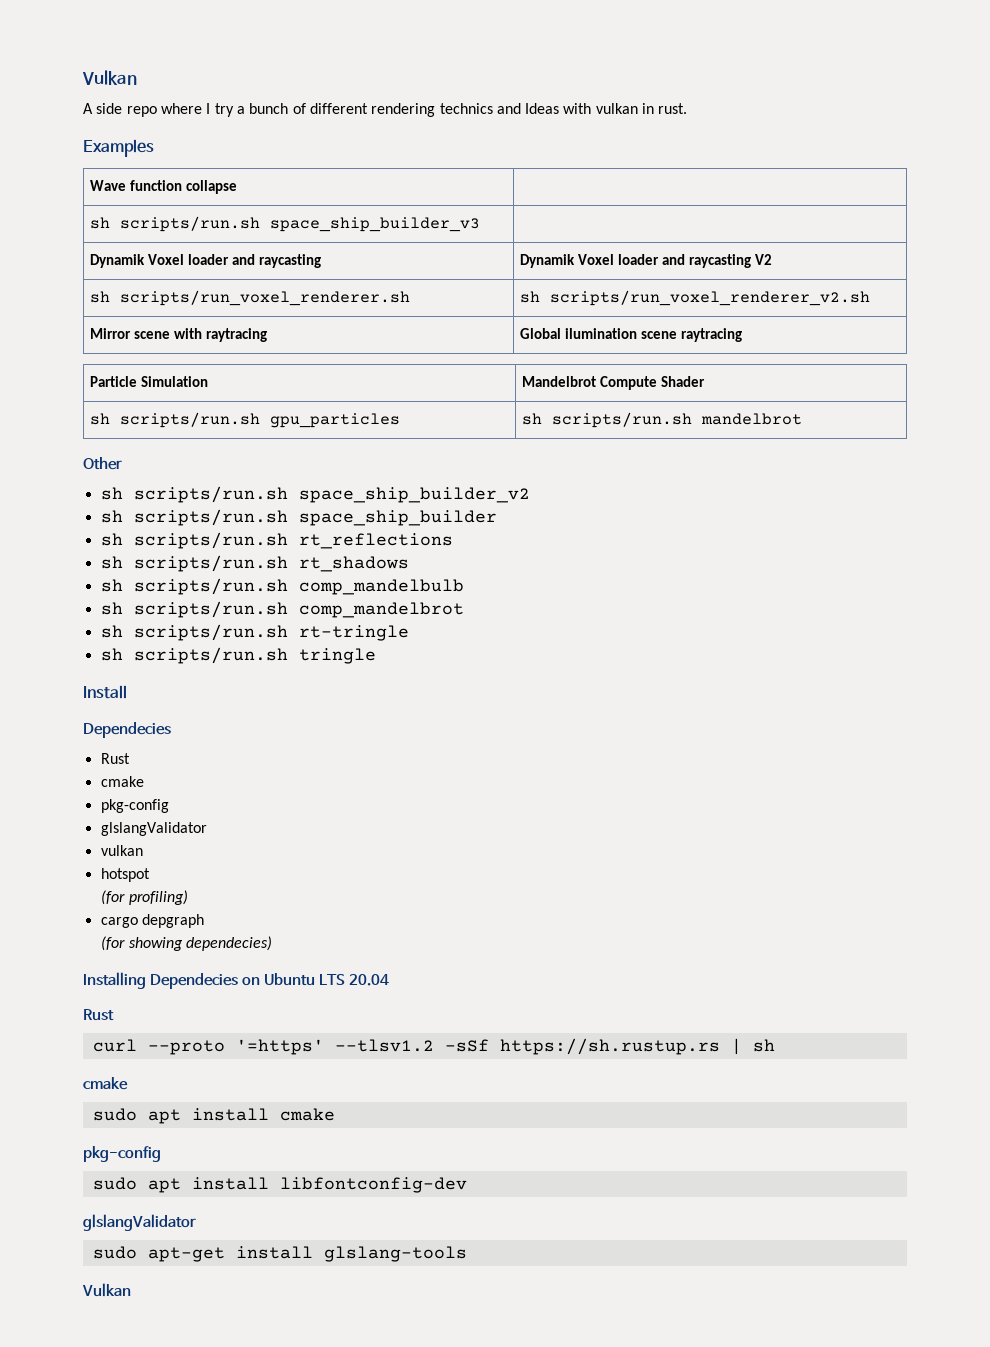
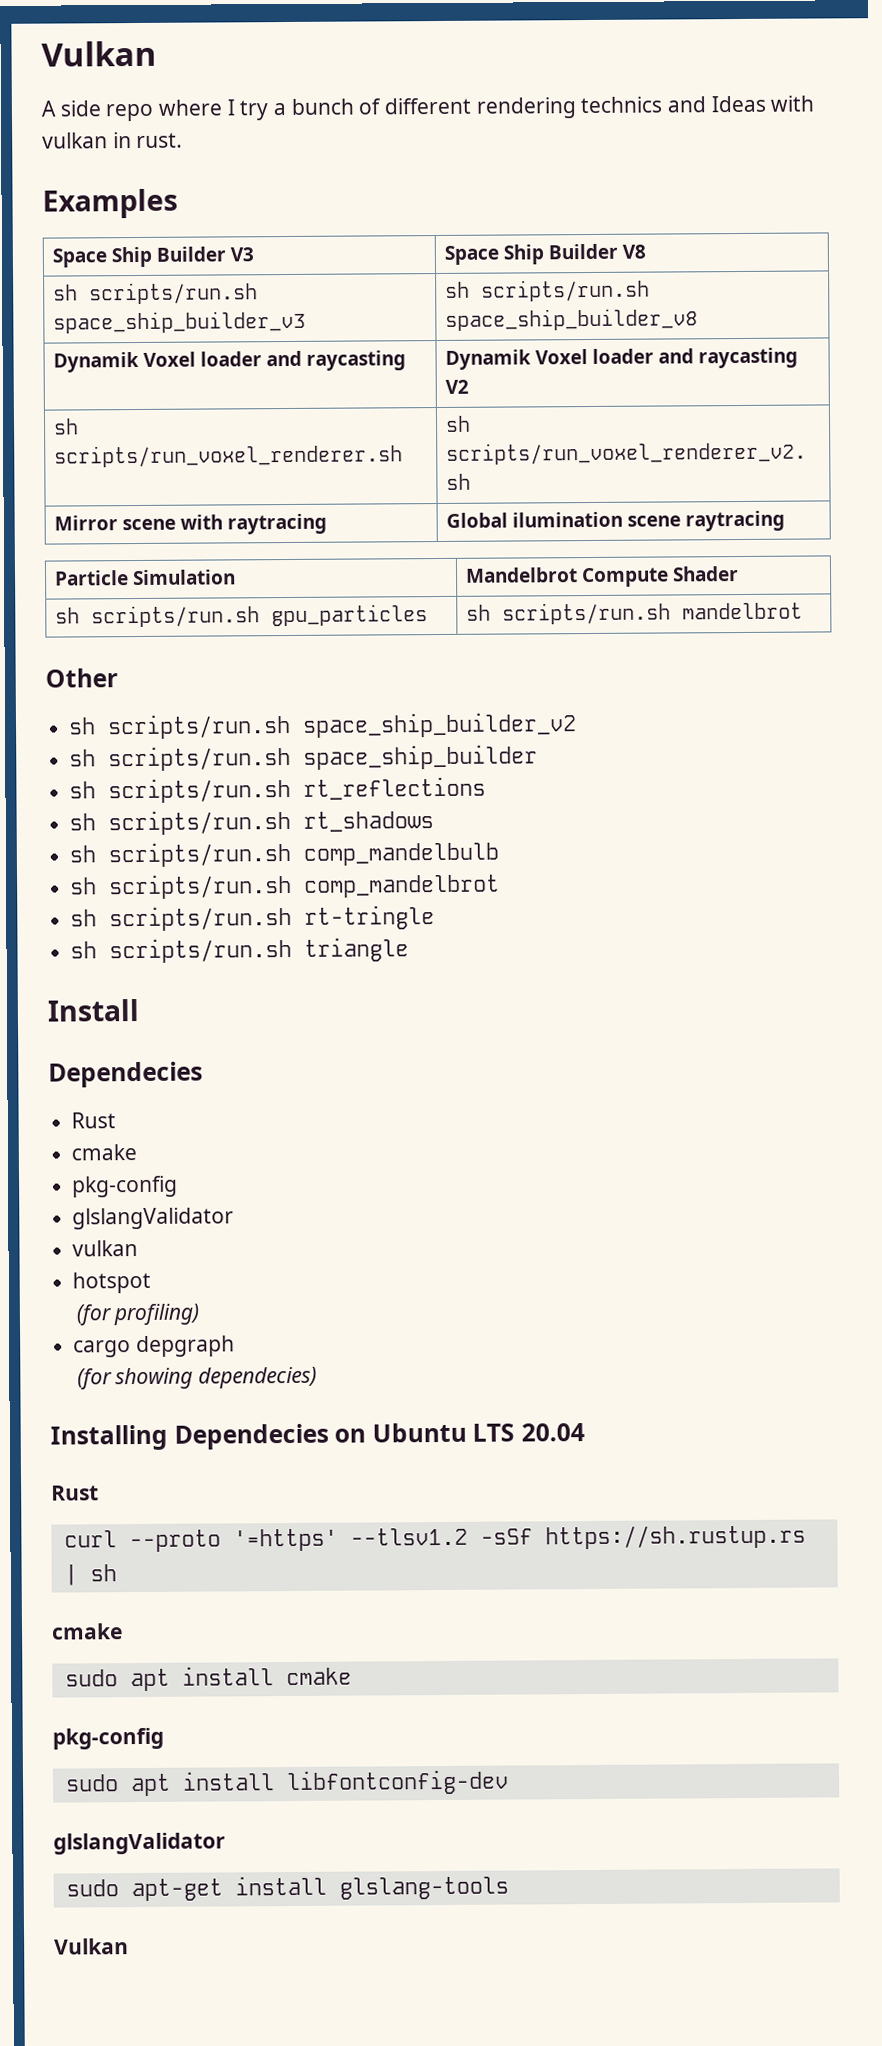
[90,180,238,194] Wave function collapse | -> [51,246,255,268] [443,243,647,265] Space Ship Builder V3 | Space Ship Builder V8
(481, 224) none -> [444,279,650,302] [444,308,698,331] sh scripts/run.sh space_ship_builder_v8
[298,648,376,664] tringle -> [304,937,410,962] triangle

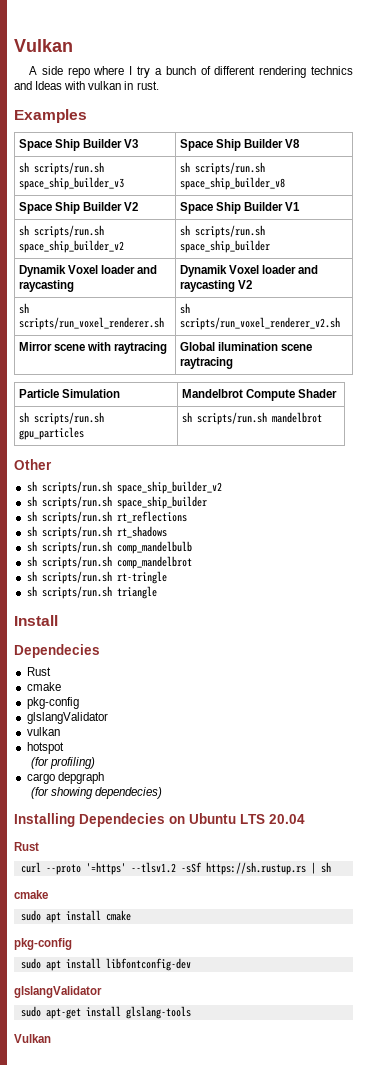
(698, 319) none -> [18,202,139,214] [179,202,301,214] [18,225,104,238] [18,240,124,253] [179,225,265,238] [179,240,270,253] // Space Ship Builder V2 | Space Ship Builder V1 // sh scripts/run.sh space_ship_builder_v2 | sh scripts/run.sh space_ship_builder

